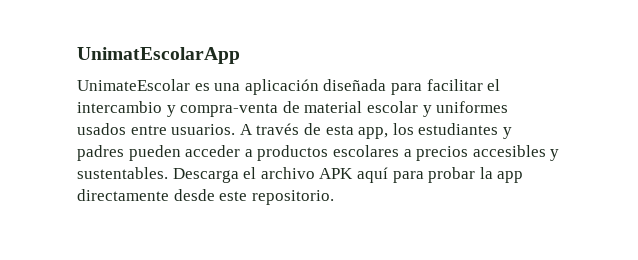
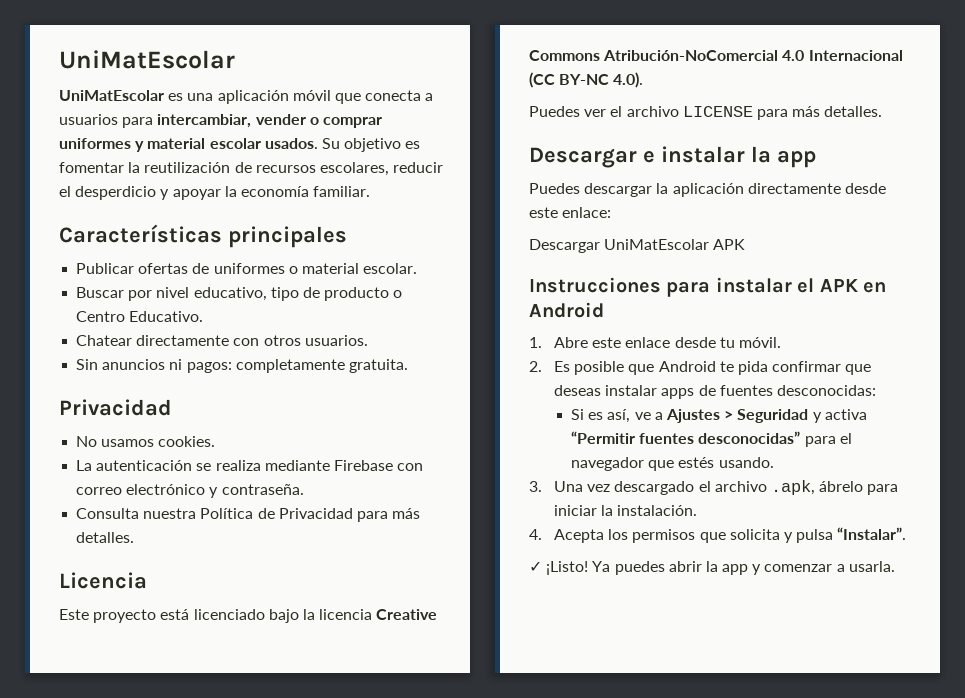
[77,47,240,64] [77,79,190,91] UnimatEscolarApp // UnimateEscolar -> [59,50,235,69] [59,90,164,101] UniMatEscolar // UniMatEscolar
[323,79,501,95] [77,101,509,117] [77,123,512,139] [77,145,560,161] [77,167,524,183] [77,189,334,205] diseñada para facilitar el intercambio y compra-venta de material escolar y uniformes usados entre usuarios. A través de esta app, los estudiantes y padres pueden acceder a productos escolares a precios accesibles y sustentables. Descarga el archivo APK aquí para probar la app directamente desde este repositorio. -> [292,90,434,104] [59,114,382,128] [59,138,421,152] [59,162,444,176] [59,186,371,200] [59,224,347,248] [76,263,418,274] [76,287,403,301] [76,311,204,322] [76,335,368,346] [76,359,408,373] [59,399,172,416] [76,436,216,447] [76,460,424,471] [76,484,304,498] [76,508,421,522] [76,532,135,543] [59,572,147,589] [59,609,438,623] [529,50,903,61] [529,72,644,88] [529,106,883,120] [529,146,816,168] [529,183,886,197] [529,207,612,218] [529,239,746,253] [529,277,886,297] [529,302,604,318] [529,337,781,348] [529,361,872,375] [553,385,876,399] [571,409,867,423] [571,431,852,447] [571,457,774,471] [529,480,899,495] [553,505,698,516] [529,527,907,543] [529,561,895,575] móvil que conecta a usuarios para intercambiar, vender o comprar uniformes y material escolar usados. Su objetivo es fomentar la reutilización de recursos escolares, reducir el desperdicio y apoyar la economía familiar. // Características principales // Publicar ofertas de uniformes o material escolar. // Buscar por nivel educativo, tipo de producto o Centro Educativo. // Chatear directamente con otros usuarios. // Sin anuncios ni pagos: completamente gratuita. // Privacidad // No usamos cookies. // La autenticación se realiza mediante Firebase con correo electrónico y contraseña. // Consulta nuestra Política de Privacidad para más detalles. // Licencia // Este proyecto está licenciado bajo la licencia Creative Commons Atribución-NoComercial 4.0 Internacional (CC BY-NC 4.0). // Puedes ver el archivo LICENSE para más detalles. // Descargar e instalar la app // Puedes descargar la aplicación directamente desde este enlace: // Descargar UniMatEscolar APK // Instrucciones para instalar el APK en Android // 1. Abre este enlace desde tu móvil. // 2. Es posible que Android te pida confirmar que deseas instalar apps de fuentes desconocidas: // Si es así, ve a Ajustes > Seguridad y activa “Permitir fuentes desconocidas” para el navegador que estés usando. // 3. Una vez descargado el archivo .apk, ábrelo para iniciar la instalación. // 4. Acepta los permisos que solicita y pulsa “Instalar”. // ✓ ¡Listo! Ya puedes abrir la app y comenzar a usarla.

